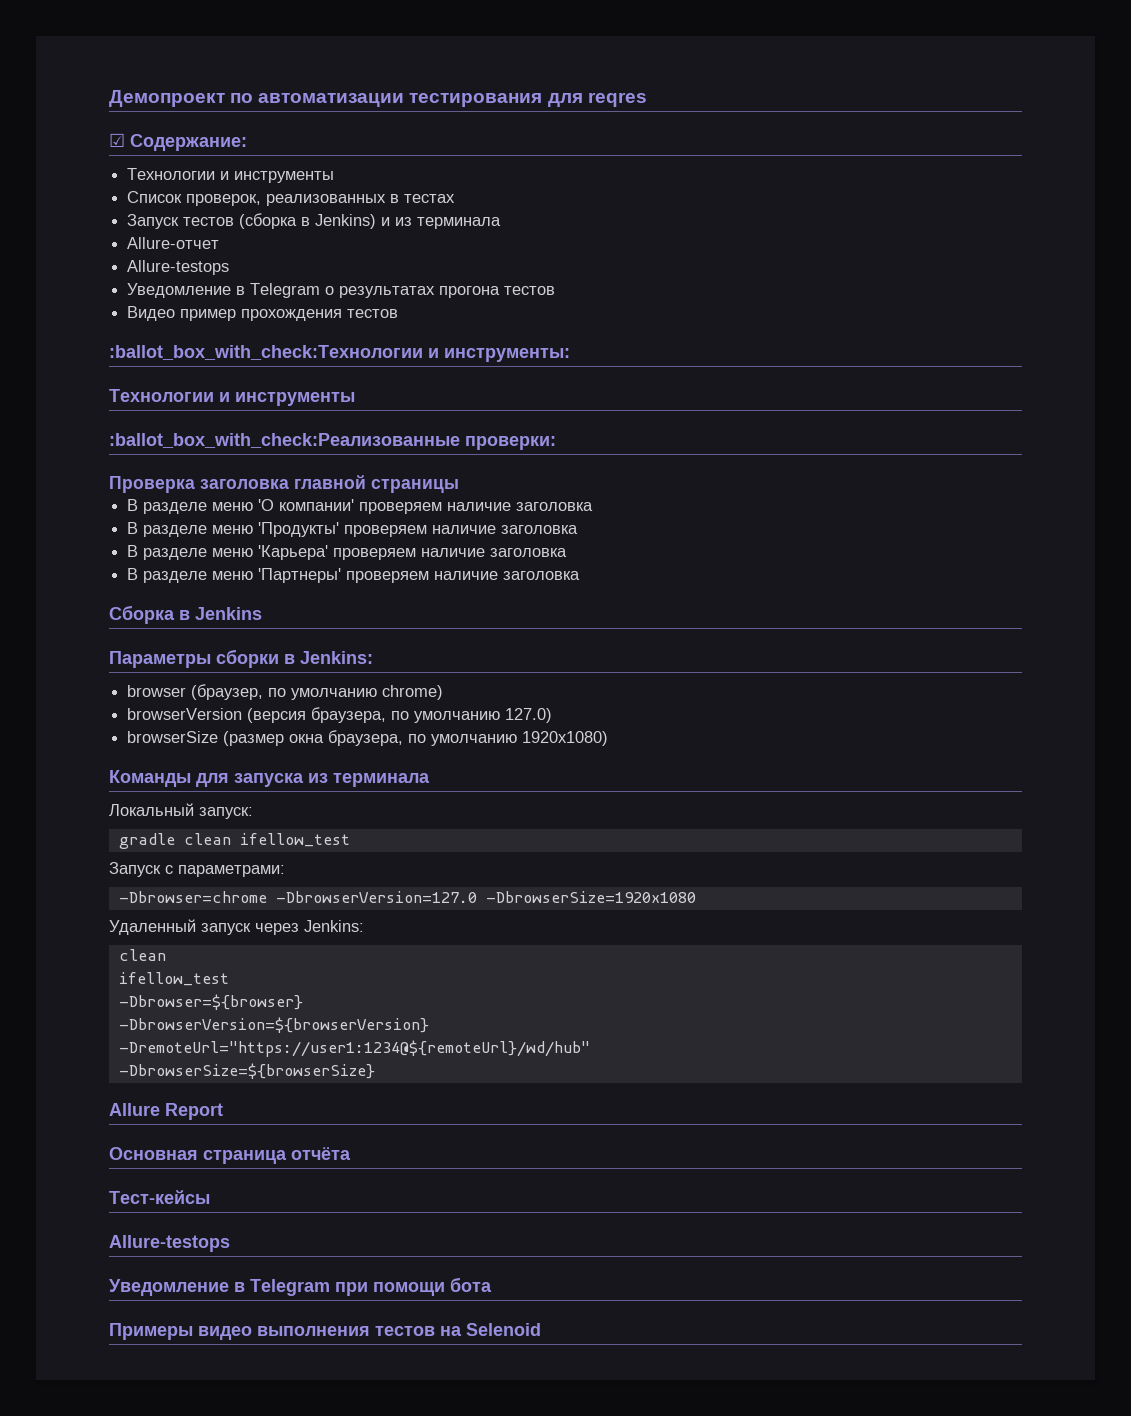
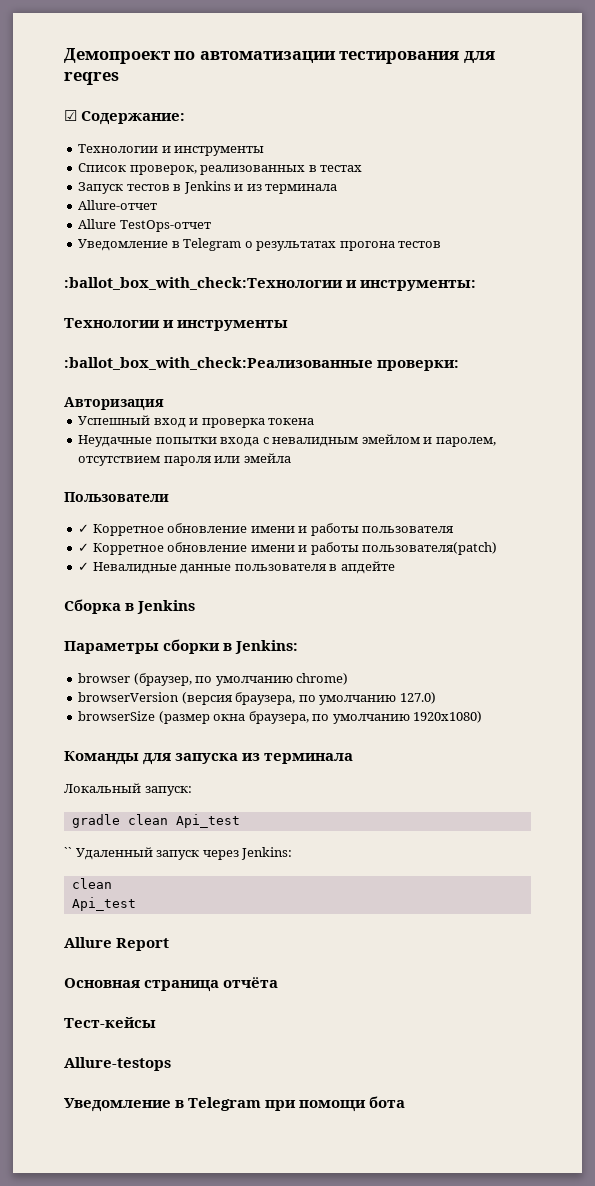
[239,213,377,229] (сборка в Jenkins) -> [173,181,231,194] в Jenkins
[127,260,230,275] Allure-testops -> [78,219,211,232] Allure TestOps-отчет
[127,306,399,321] // Видео пример прохождения тестов -> (442, 244) none
[109,475,459,493] [127,499,594,514] [127,522,579,537] [127,545,568,560] [127,568,581,583] Проверка заголовка главной страницы // В разделе меню 'О компании' проверяем наличие заголовка // В разделе меню 'Продукты' проверяем наличие заголовка // В разделе меню 'Карьера' проверяем наличие заголовка // В разделе меню 'Партнеры' проверяем наличие заголовка -> [64,397,164,411] [78,415,315,428] [78,434,496,447] [78,453,291,466] [64,492,169,502] [78,523,455,536] [78,542,498,555] [78,561,395,574] Авторизация // Успешный вход и проверка токена // Неудачные попытки входа с невалидным эмейлом и паролем, отсутствием пароля или эмейла // Пользователи // ✓ Корретное обновление имени и работы пользователя // ✓ Корретное обновление имени и работы пользователя(patch) // ✓ Невалидные данные пользователя в апдейте
[239,833,350,847] [109,862,285,877] [118,891,696,903] ifellow_test // Запуск с параметрами: // -Dbrowser=chrome -DbrowserVersion=127.0 -DbrowserSize=1920x1080 // -> [175,814,240,828] [64,847,72,857] Api_test // ``
[118,972,229,986] [118,994,303,1010] [118,1017,429,1033] [118,1040,590,1057] [118,1063,375,1079] ifellow_test // -Dbrowser=${browser} // -DbrowserVersion=${browserVersion} // -DremoteUrl="https://user1:1234@${remoteUrl}/wd/hub" // -DbrowserSize=${browserSize} -> [71,897,136,911] Api_test
[109,1323,541,1340] // Примеры видео выполнения тестов на Selenoid -> (406, 1102) none

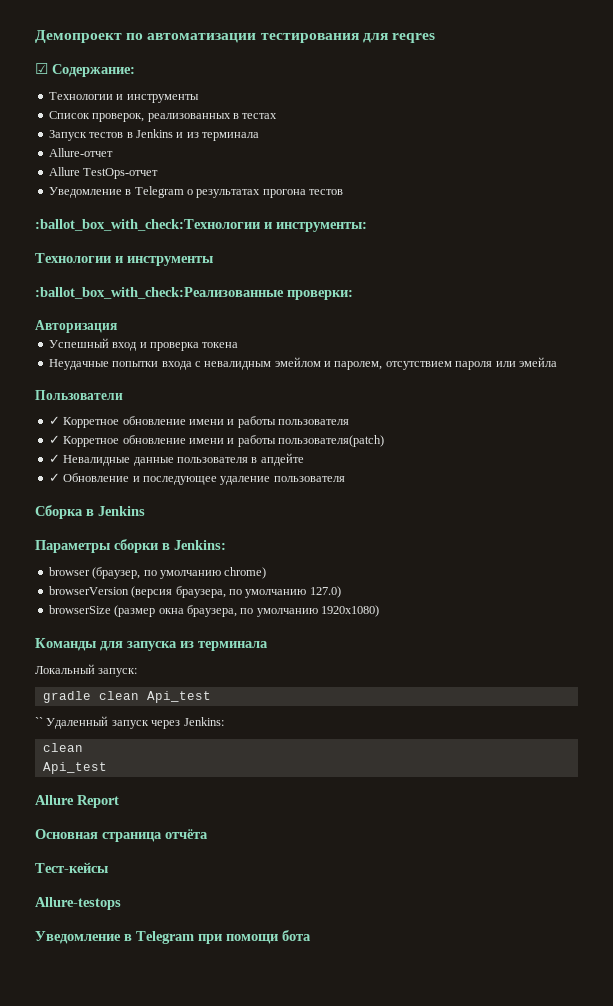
(395, 567) none -> [48,473,345,485] // ✓ Обновление и последующее удаление пользователя

